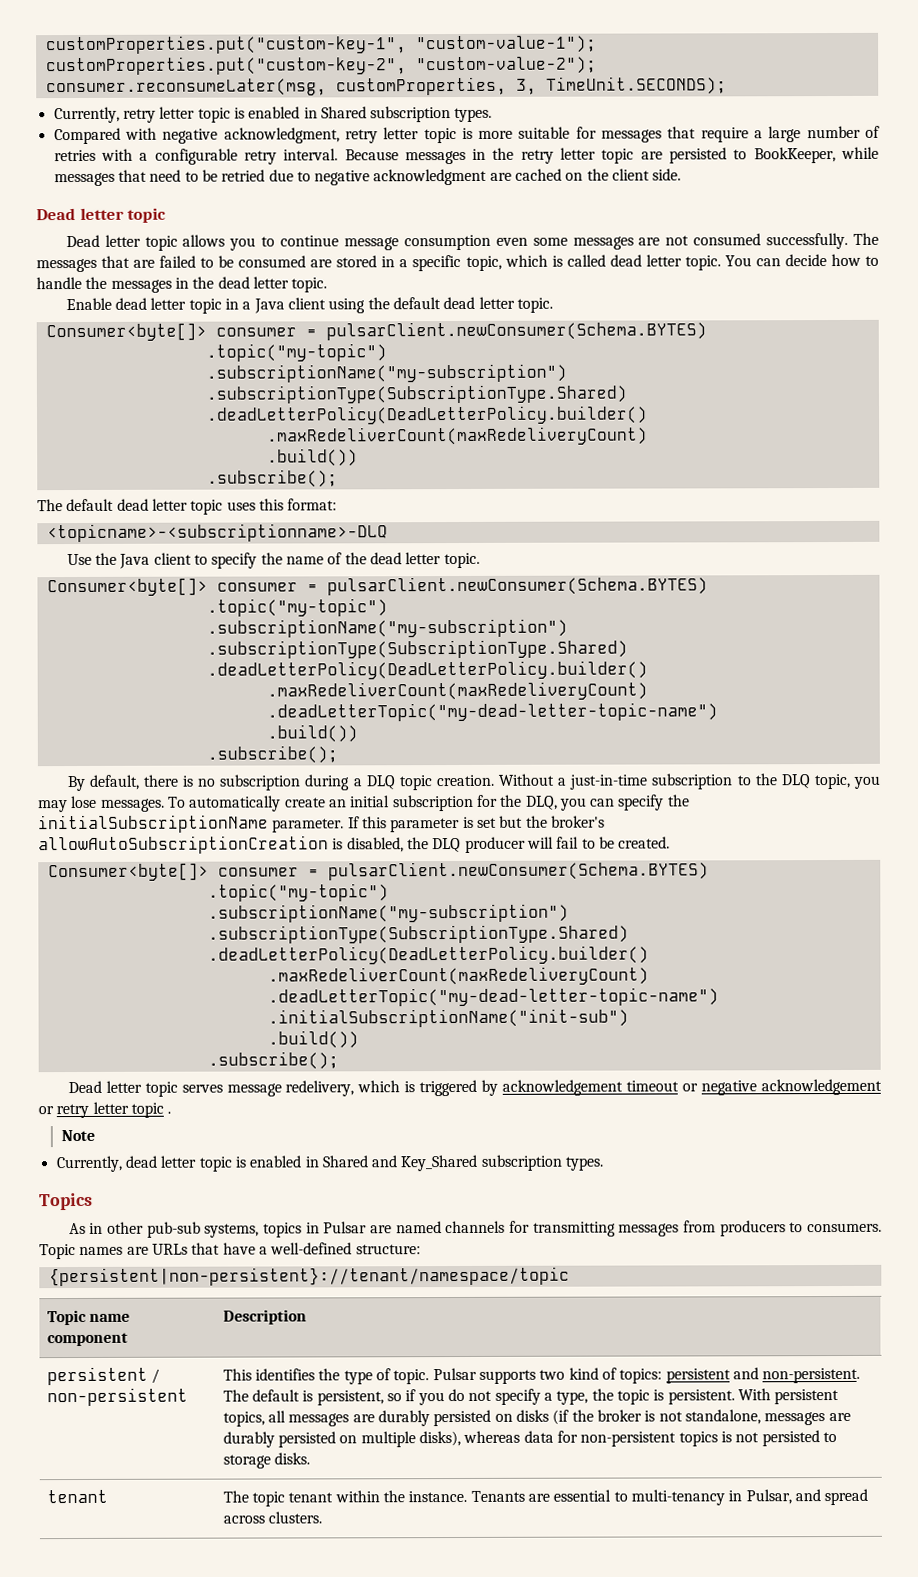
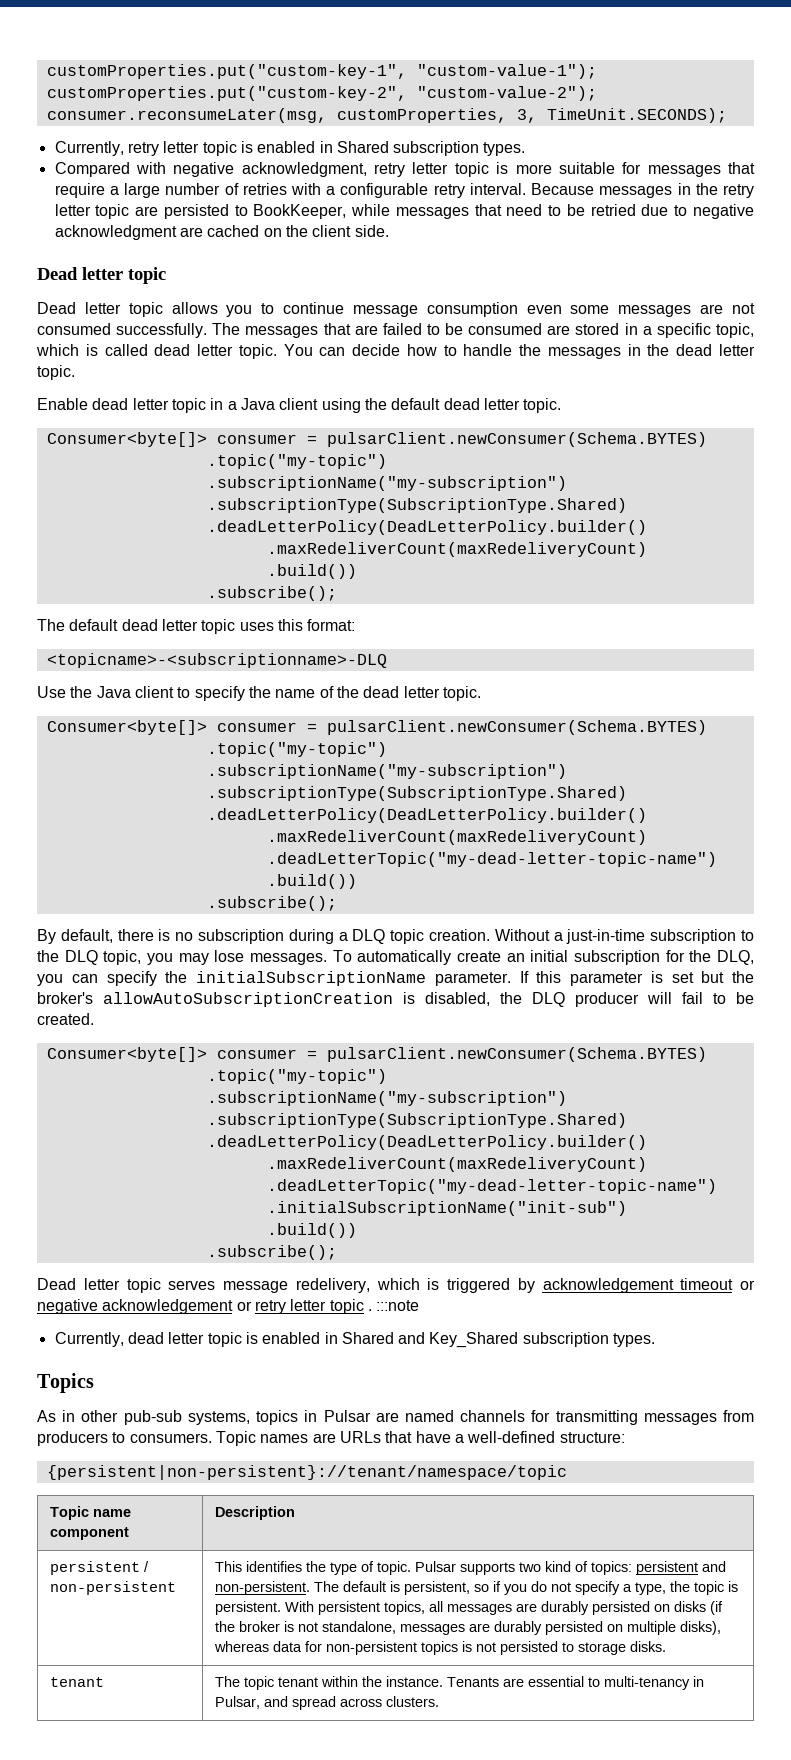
[61,1129,96,1142] // Note -> [376,1300,420,1311] :::note

